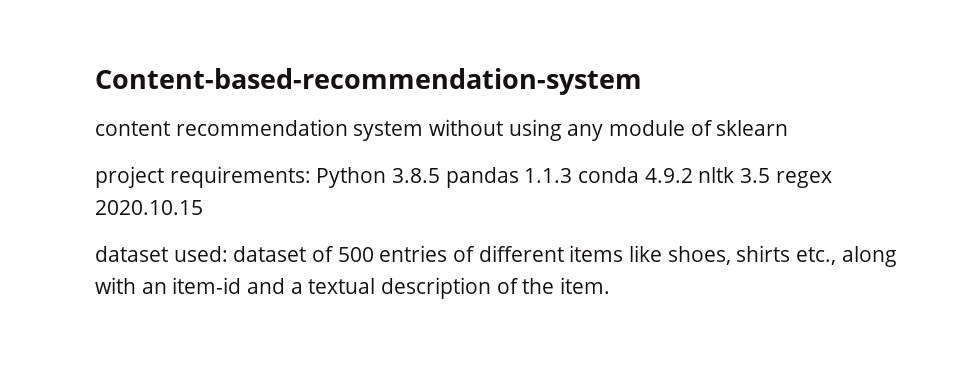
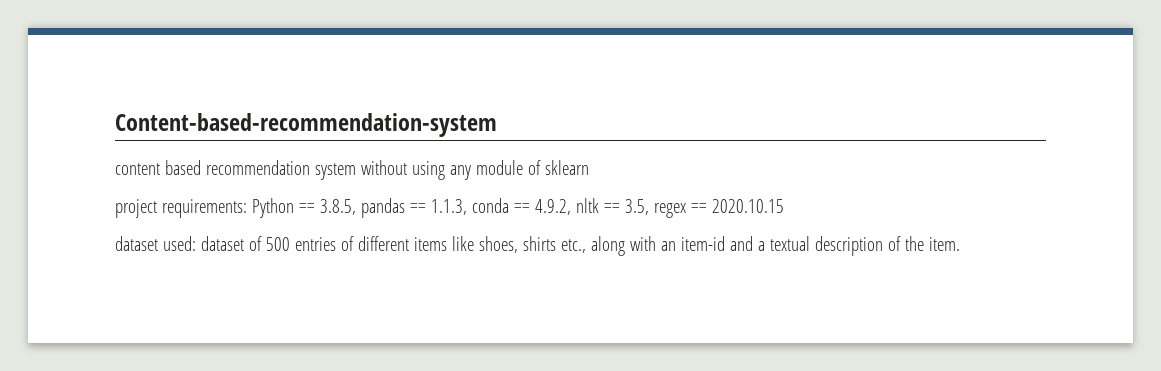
(170, 128) none -> [164,160,201,175] based
[392,167,832,188] 3.8.5 pandas 1.1.3 conda 4.9.2 nltk 3.5 regex -> [298,198,707,218] == 3.8.5, pandas == 1.1.3, conda == 4.9.2, nltk == 3.5, regex ==

